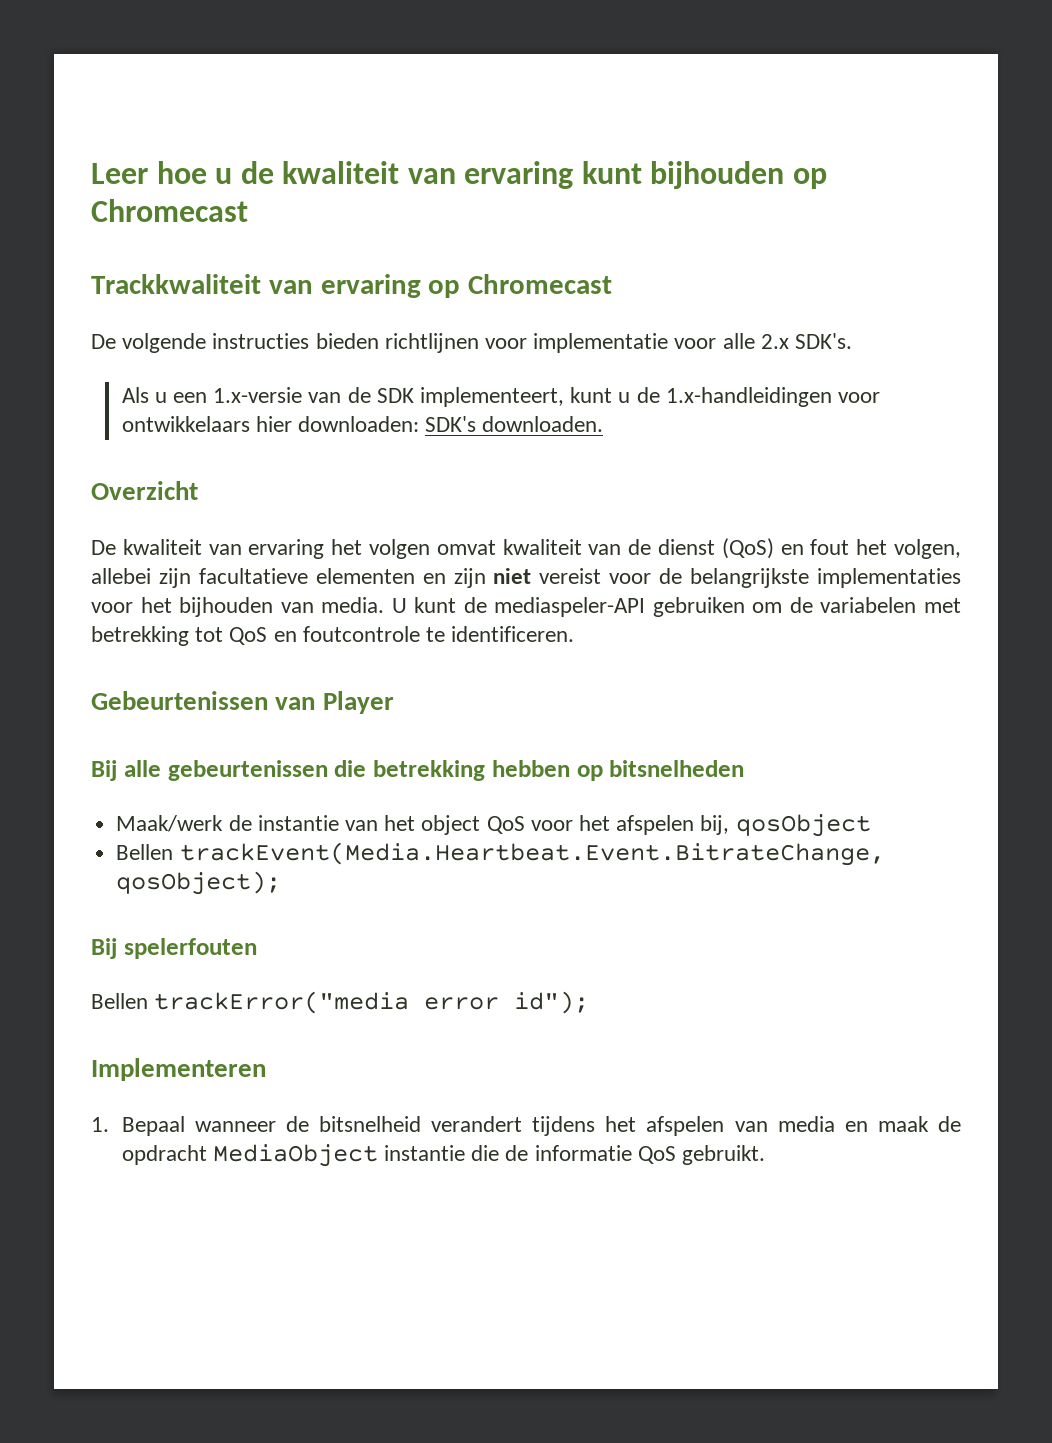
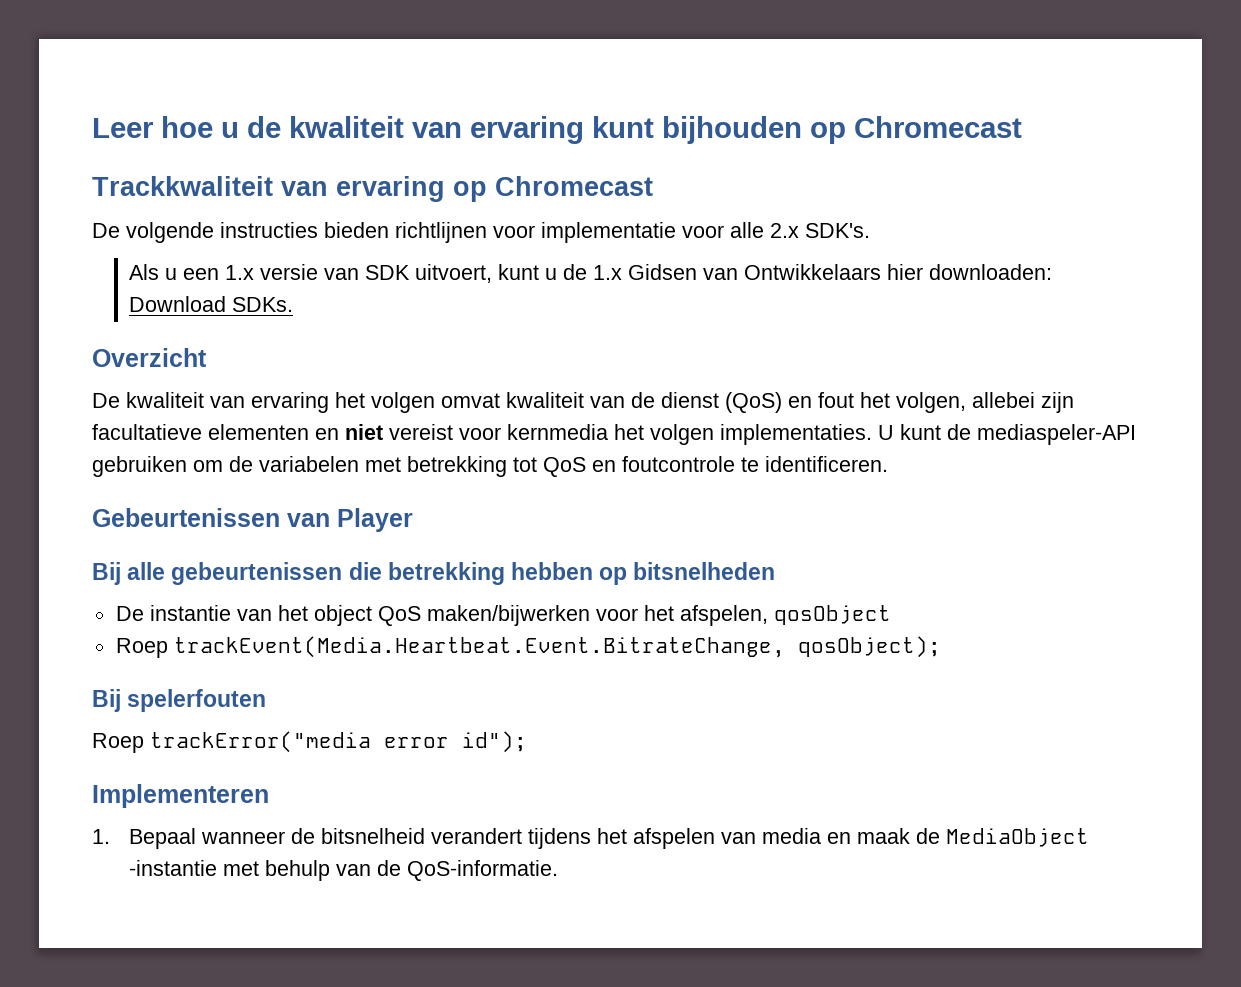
[213,387,881,407] [121,416,604,432] 1.x-versie van de SDK implementeert, kunt u de 1.x-handleidingen voor ontwikkelaars hier downloaden: SDK's downloaden. -> [225,264,1053,283] [129,296,294,312] 1.x versie van SDK uitvoert, kunt u de 1.x Gidsen van Ontwikkelaars hier downloaden: Download SDKs.
[453,568,486,588] zijn -> (339, 434) none
[659,568,961,588] [91,597,385,617] de belangrijkste implementaties voor het bijhouden van media. -> [507,424,872,445] kernmedia het volgen implementaties.
[116,815,252,832] Maak/werk de -> [115,606,144,621] De
[530,815,730,835] voor het afspelen bij, -> [426,605,768,626] maken/bijwerken voor het afspelen,
[116,844,174,860] Bellen -> [115,638,168,658] Roep
[91,993,148,1009] Bellen -> [92,733,144,753] Roep
[121,1144,766,1167] opdracht MediaObject instantie die de informatie QoS gebruikt. -> [946,828,1090,847] [129,860,559,881] MediaObject -instantie met behulp van de QoS-informatie.

